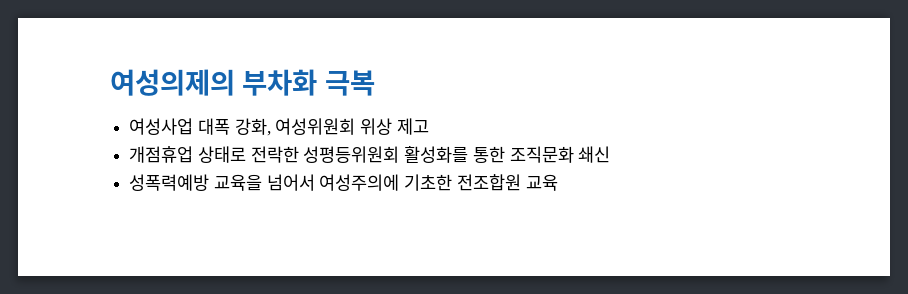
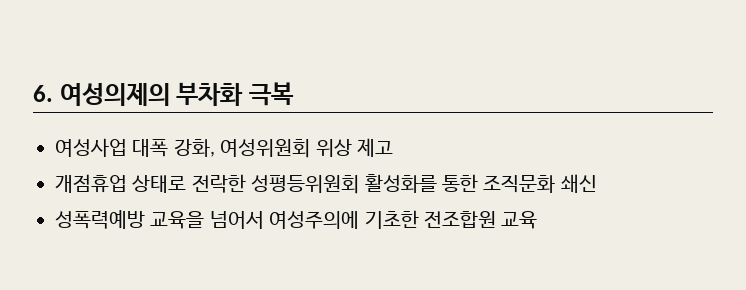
(110, 82) none -> [33,85,53,102] 6.

